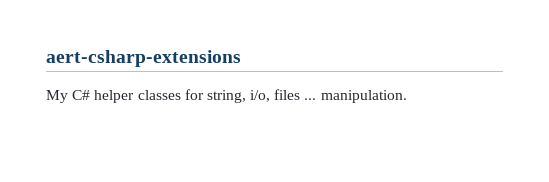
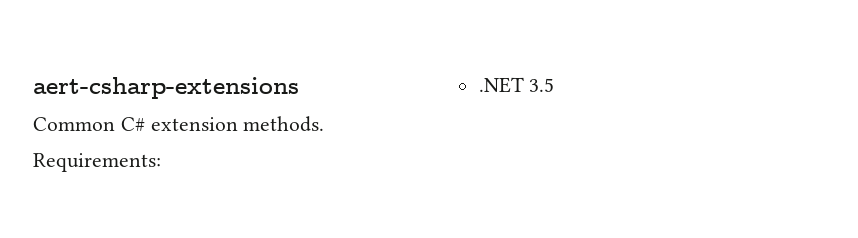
[46,89,407,103] My C# helper classes for string, i/o, files ... manipulation. -> [33,116,325,132] [33,153,161,172] [478,77,555,93] Common C# extension methods. // Requirements: // .NET 3.5

